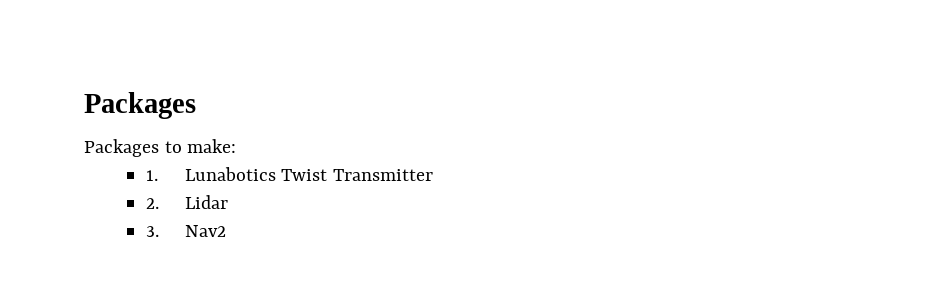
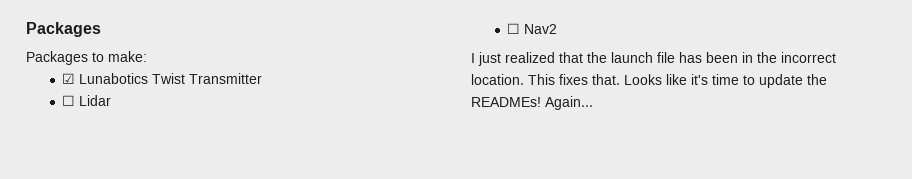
[145,170,158,181] 1. -> [62,73,76,84] ☑
[145,198,159,209] 2. -> [62,95,76,106] ☐
[145,226,159,237] 3. -> [507,23,521,34] ☐
(226, 231) none -> [471,52,836,66] [471,74,827,88] [471,96,593,110] // I just realized that the launch file has been in the incorrect location. This fixes that. Looks like it's time to update the READMEs! Again...

